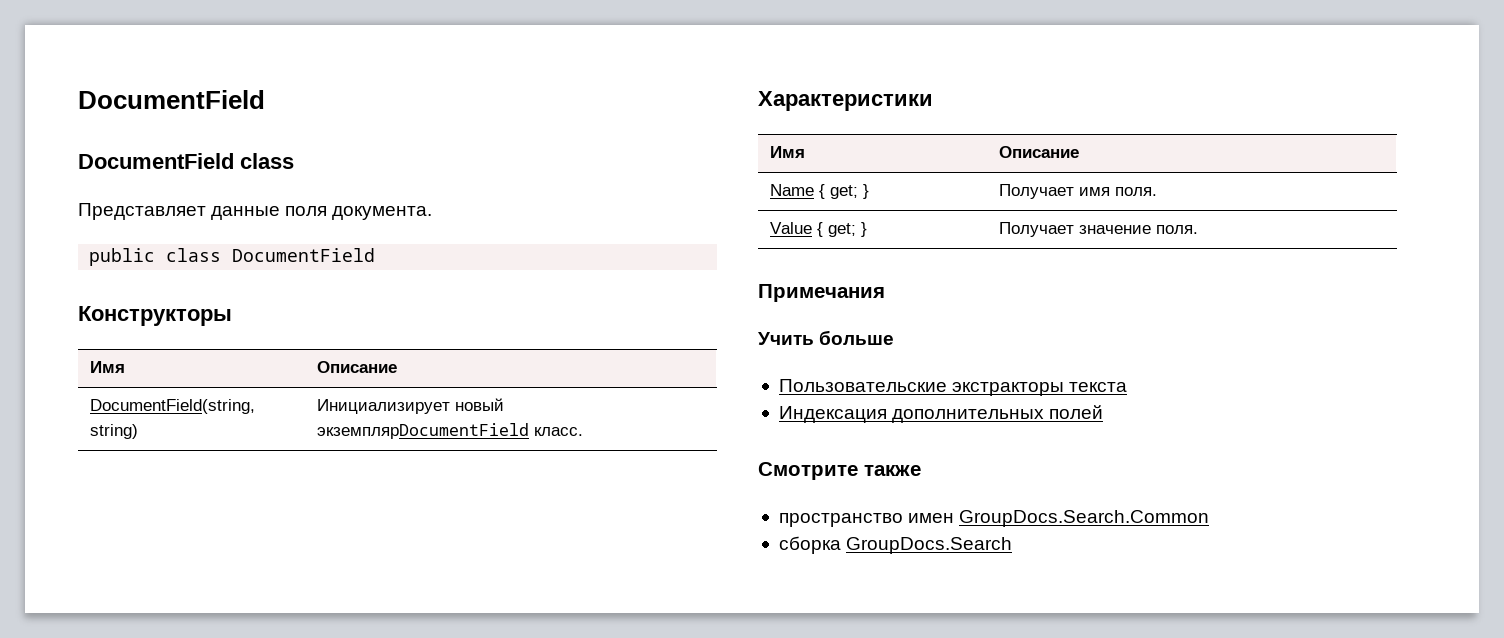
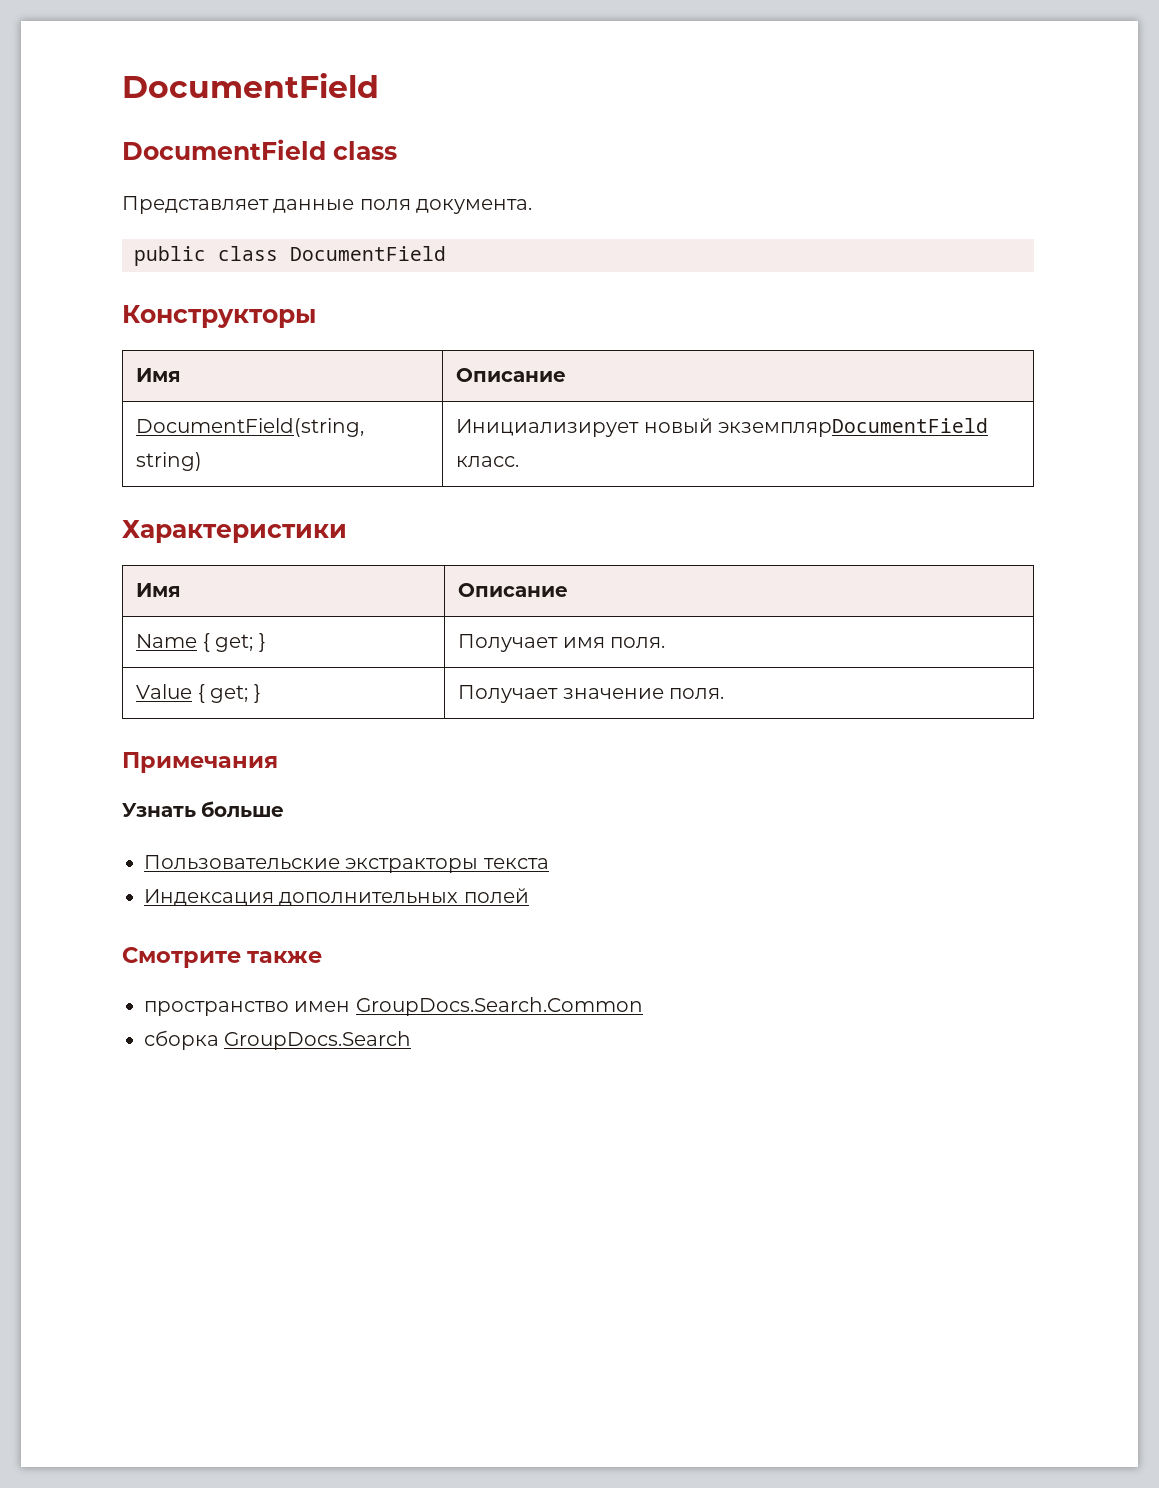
[758,332,814,345] Учить -> [122,803,196,817] Узнать

